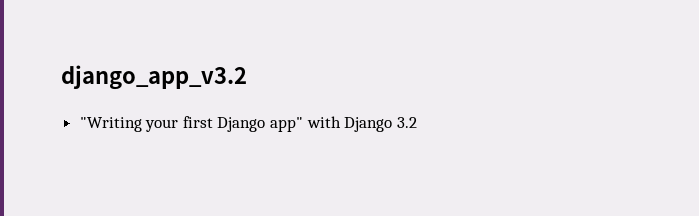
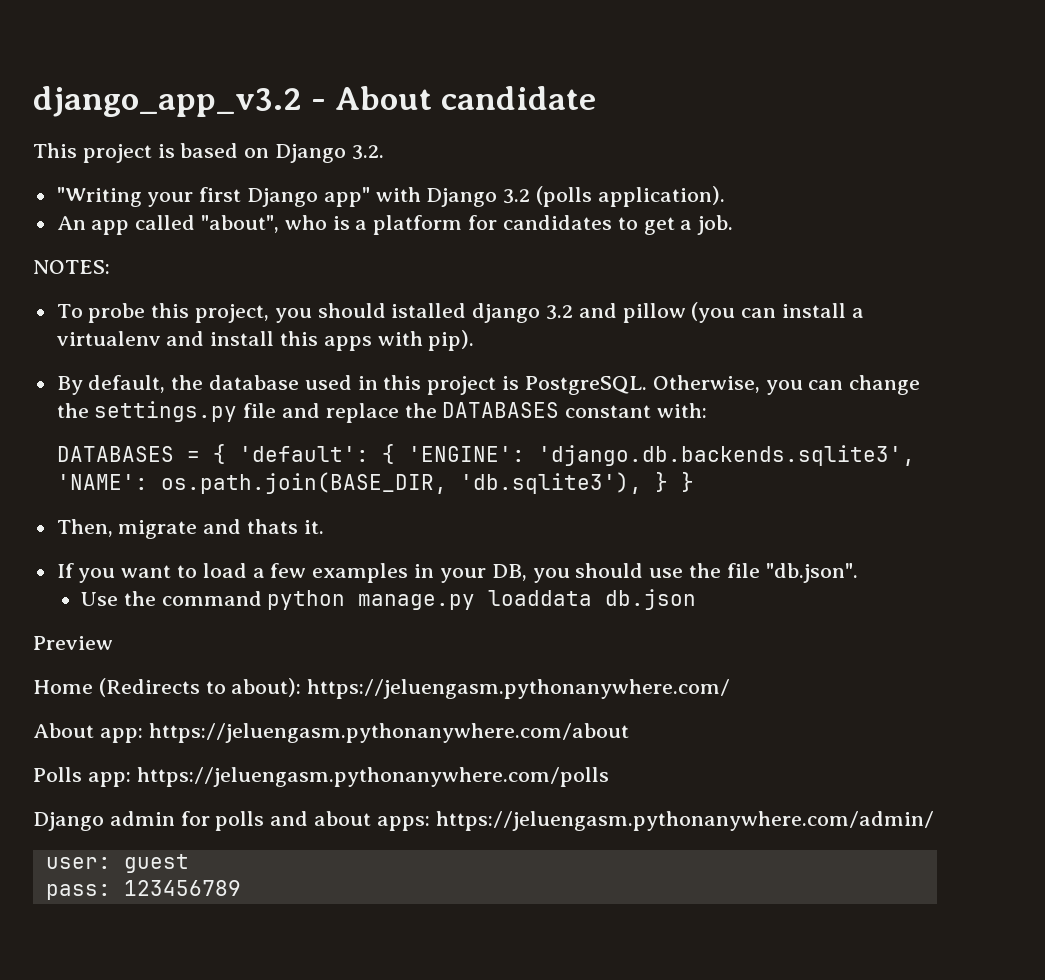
(247, 77) none -> [311,86,597,110] [33,143,384,163] - About candidate // This project is based on Django 3.2.
(417, 122) none -> [536,186,725,207] [56,215,734,235] [33,260,110,274] [56,302,864,323] [56,330,475,351] [56,375,921,395] [56,401,708,423] [57,444,916,466] [57,472,695,494] [56,519,324,539] [56,563,858,583] [80,589,697,610] [33,636,113,650] [33,678,731,699] [33,723,629,743] [33,767,609,787] [33,811,934,831] [45,854,189,873] [45,880,241,900] (polls application). // An app called "about", who is a platform for candidates to get a job. // NOTES: // To probe this project, you should istalled django 3.2 and pillow (you can install a virtualenv and install this apps with pip). // By default, the database used in this project is PostgreSQL. Otherwise, you can change the settings.py file and replace the DATABASES constant with: // DATABASES = { 'default': { 'ENGINE': 'django.db.backends.sqlite3', 'NAME': os.path.join(BASE_DIR, 'db.sqlite3'), } } // Then, migrate and thats it. // If you want to load a few examples in your DB, you should use the file "db.json". // Use the command python manage.py loaddata db.json // Preview // Home (Redirects to about): https://jeluengasm.pythonanywhere.com/ // About app: https://jeluengasm.pythonanywhere.com/about // Polls app: https://jeluengasm.pythonanywhere.com/polls // Django admin for polls and about apps: https://jeluengasm.pythonanywhere.com/admin/ // user: guest // pass: 123456789

